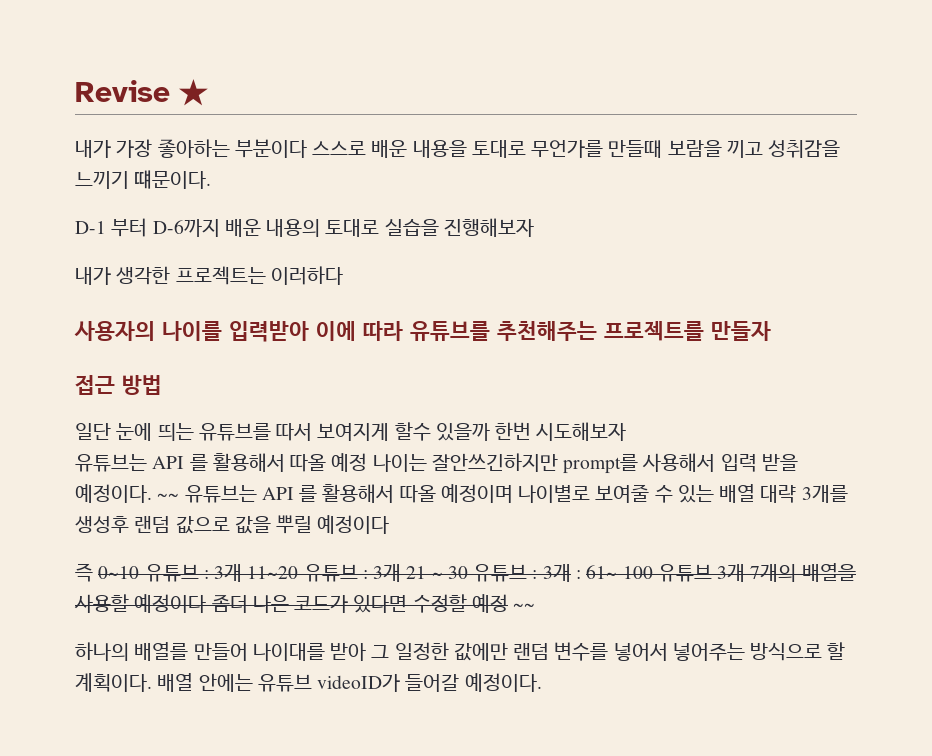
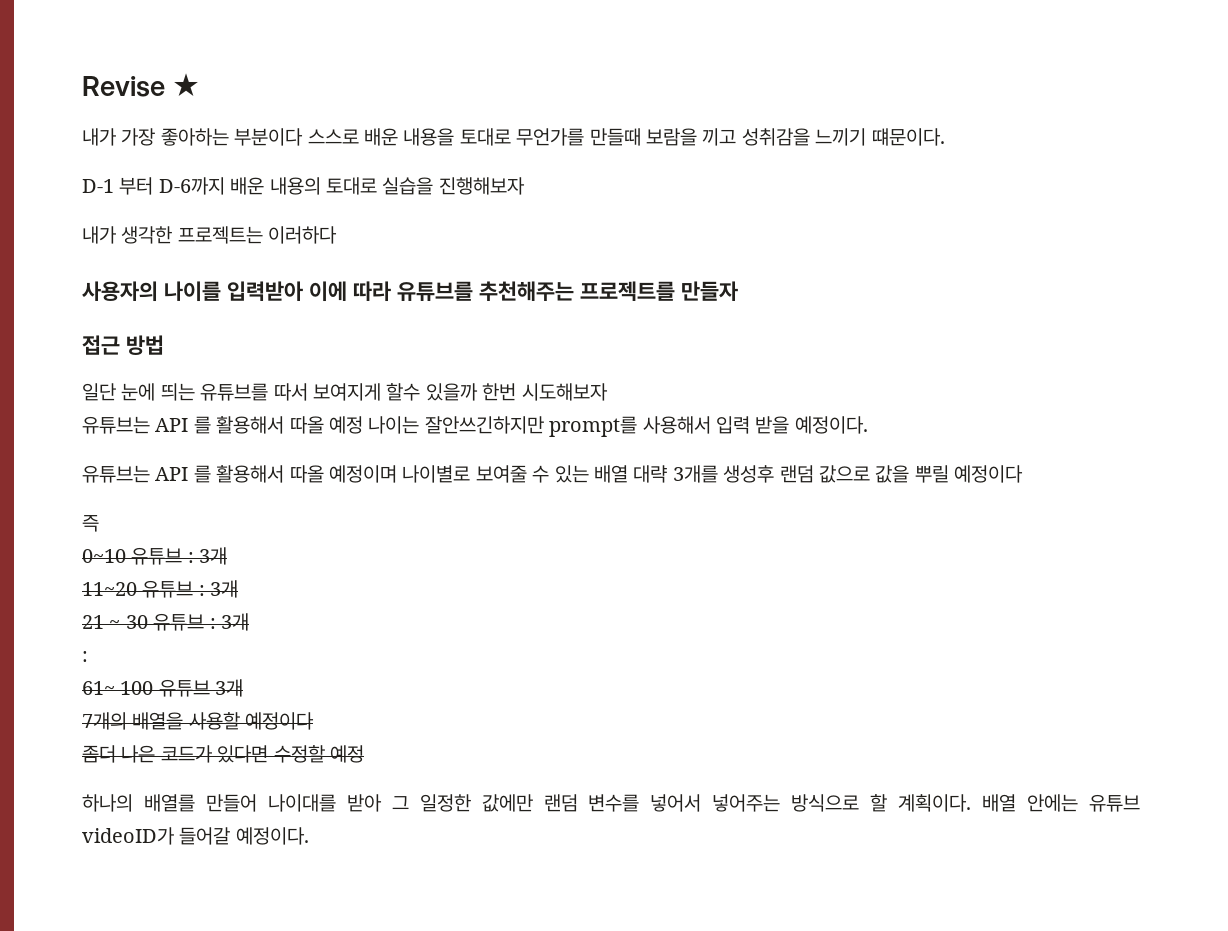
[157,493,180,500] ~~ -> (868, 425) //
(93, 572) none -> (99, 523) //
(243, 573) none -> (228, 556) //
(402, 573) none -> (239, 589) //
[575,570,581,579] : -> [82,651,88,662] // : //
(746, 573) none -> (244, 688) //
(207, 603) none -> (315, 721) //
[513,603,536,610] ~~ -> (364, 754) none

